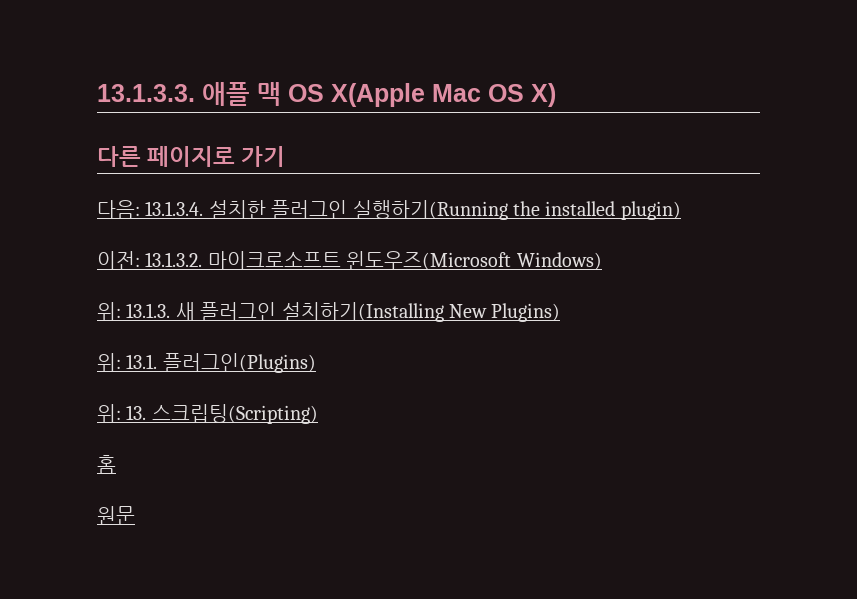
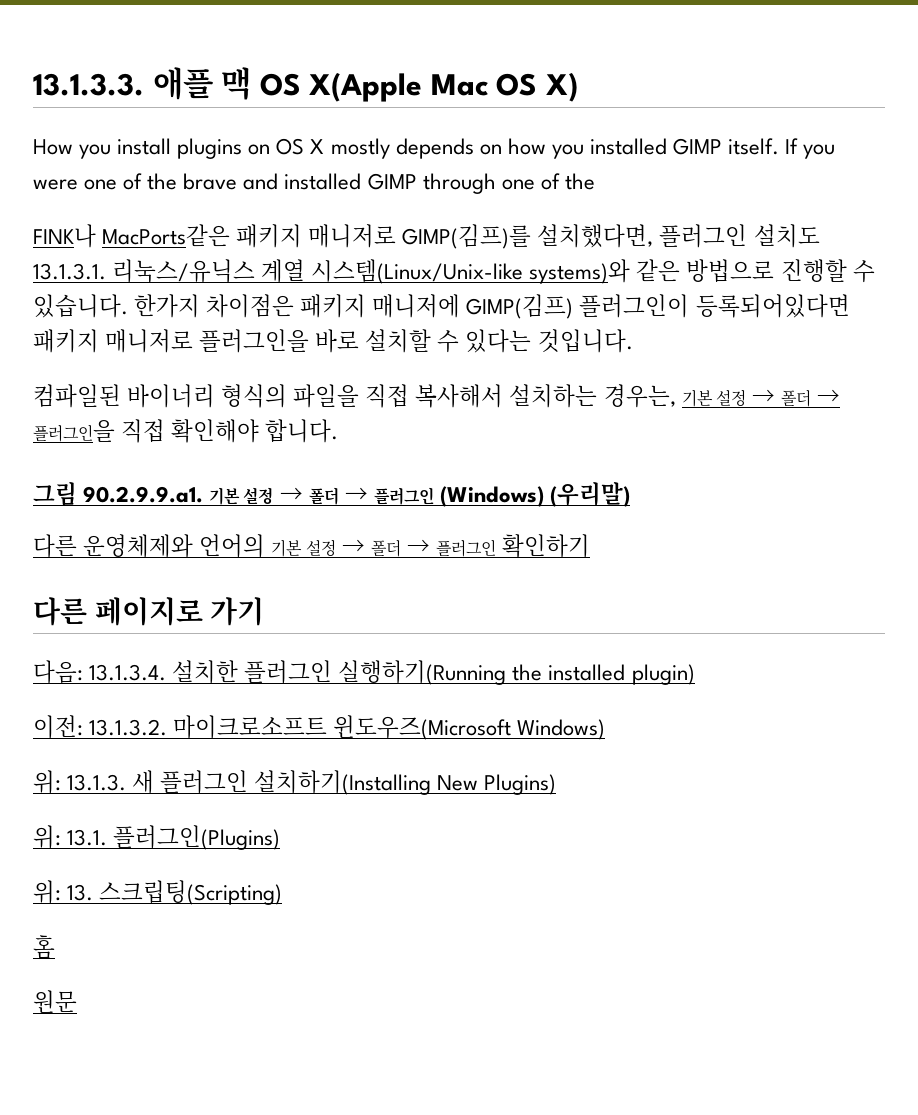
(556, 95) none -> [33,138,836,159] [33,173,595,194] [33,224,820,249] [33,259,875,284] [33,294,850,319] [33,329,633,353] [33,384,841,408] [33,419,339,443] [33,482,630,507] [33,534,590,558] // How you install plugins on OS X mostly depends on how you installed GIMP itself. If you were one of the brave and installed GIMP through one of the // FINK나 MacPorts같은 패키지 매니저로 GIMP(김프)를 설치했다면, 플러그인 설치도 13.1.3.1. 리눅스/유닉스 계열 시스템(Linux/Unix-like systems)와 같은 방법으로 진행할 수 있습니다. 한가지 차이점은 패키지 매니저에 GIMP(김프) 플러그인이 등록되어있다면 패키지 매니저로 플러그인을 바로 설치할 수 있다는 것입니다. // 컴파일된 바이너리 형식의 파일을 직접 복사해서 설치하는 경우는, 기본 설정 → 폴더 → 플러그인을 직접 확인해야 합니다. // 그림 90.2.9.9.a1. 기본 설정 → 폴더 → 플러그인 (Windows) (우리말) // 다른 운영체제와 언어의 기본 설정 → 폴더 → 플러그인 확인하기

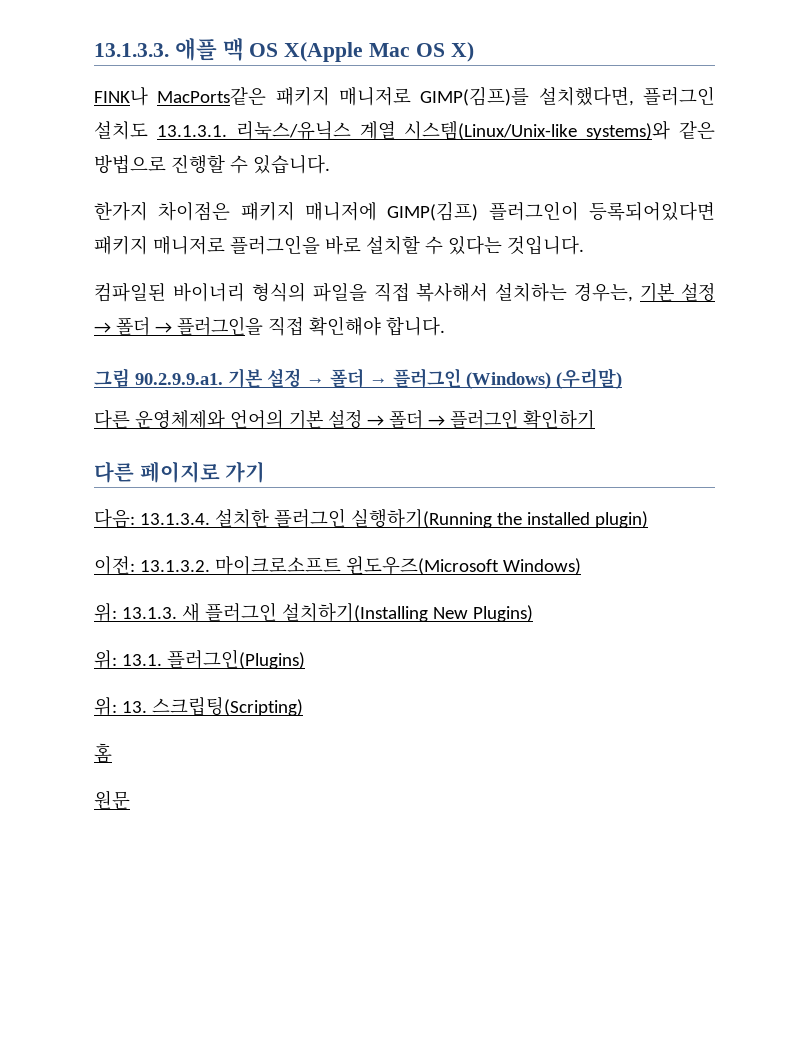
[33,138,836,159] [33,173,595,194] // How you install plugins on OS X mostly depends on how you installed GIMP itself. If you were one of the brave and installed GIMP through one of the -> (474, 52) none
(128, 306) none -> (330, 164) //

